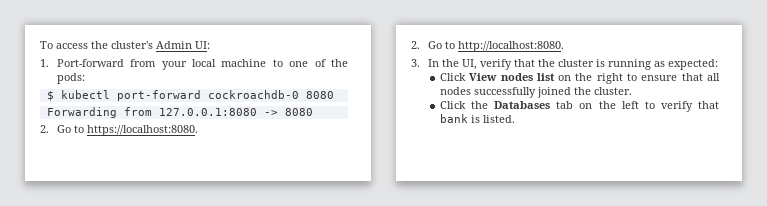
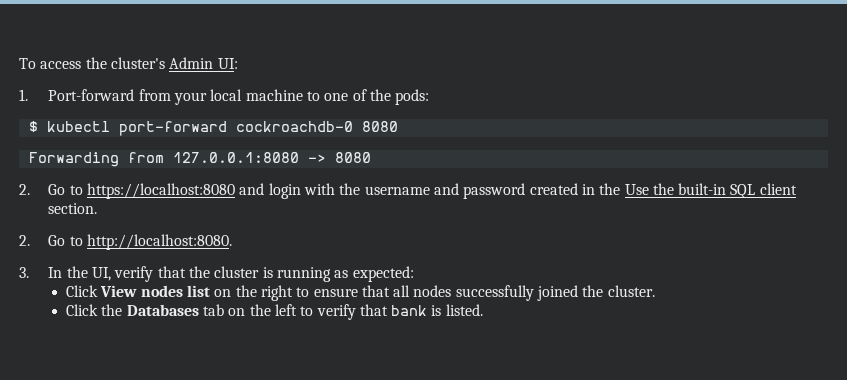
[86,125,198,136] https://localhost:8080. -> [87,183,797,199] [48,203,98,214] https://localhost:8080 and login with the username and password created in the Use the built-in SQL client section.

